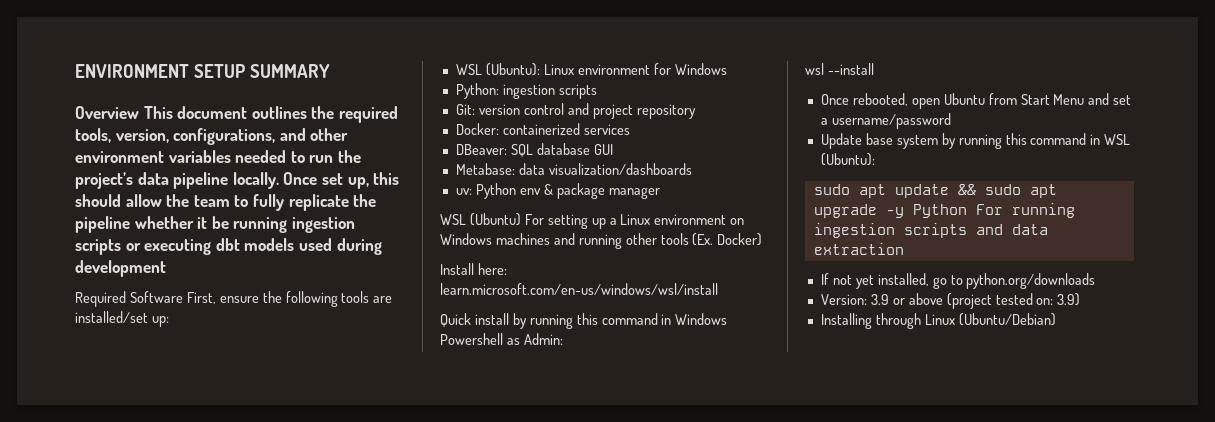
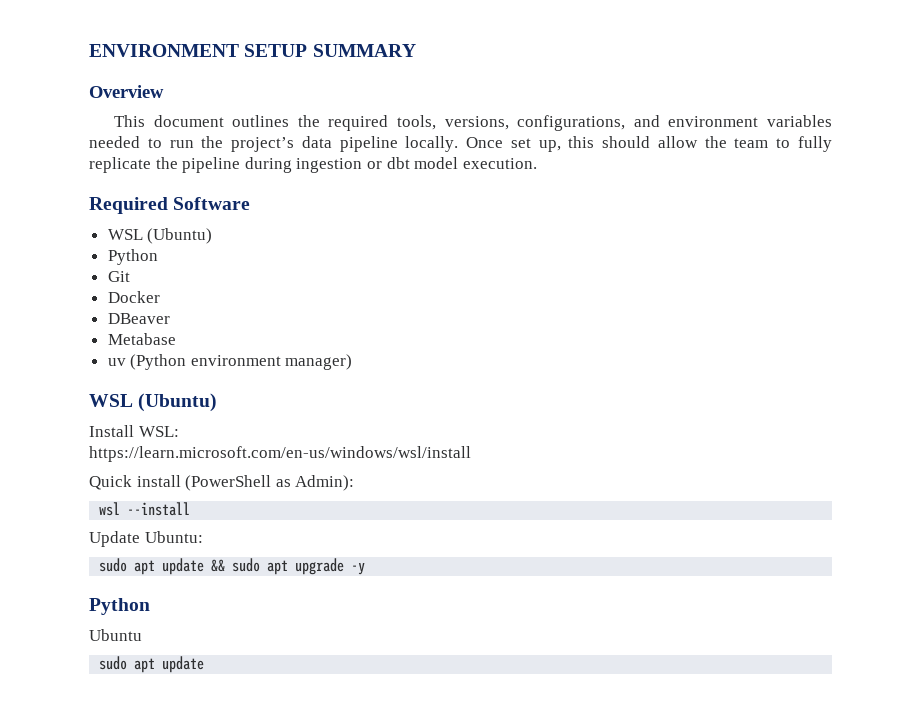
(139, 112) none -> (164, 91) //
[115,129,169,143] version, -> [444,116,509,130] versions,
[310,128,349,141] other -> (660, 121) none
[134,216,355,233] [75,238,382,255] [75,260,166,277] [75,291,393,307] [75,311,169,327] [455,63,727,76] [455,83,597,99] [455,103,696,119] [455,123,630,135] [455,143,613,157] [455,163,692,175] [455,183,660,199] [440,213,745,229] [440,233,763,249] whether it be running ingestion scripts or executing dbt models used during development // Required Software First, ensure the following tools are installed/set up: // WSL (Ubuntu): Linux environment for Windows // Python: ingestion scripts // Git: version control and project repository // Docker: containerized services // DBeaver: SQL database GUI // Metabase: data visualization/dashboards // uv: Python env & package manager // WSL (Ubuntu) For setting up a Linux environment on Windows machines and running other tools (Ex. Docker) -> [244,157,537,173] [89,197,251,214] [107,228,213,244] [107,249,158,265] [107,271,130,282] [107,291,160,303] [107,313,170,324] [107,333,176,345] [107,354,353,370] [89,393,218,412] during ingestion or dbt model execution. // Required Software // WSL (Ubuntu) // Python // Git // Docker // DBeaver // Metabase // uv (Python environment manager) // WSL (Ubuntu)
[477,263,507,275] [440,283,718,295] here: learn.microsoft.com/en-us/windows/wsl/install -> [138,426,179,437] [89,446,471,462] WSL: // https://learn.microsoft.com/en-us/windows/wsl/install
[512,313,728,329] [440,333,563,345] [805,63,874,75] [820,93,1132,109] [820,113,951,129] [820,133,1131,149] [820,153,875,166] by running this command in Windows Powershell as Admin: // wsl --install // Once rebooted, open Ubuntu from Start Menu and set a username/password // Update base system by running this command in WSL (Ubuntu): -> [185,475,355,491] [99,502,191,516] [89,531,203,547] (PowerShell as Admin): // wsl --install // Update Ubuntu:
[912,203,1075,218] [813,223,1048,238] [813,243,904,255] [820,273,1096,289] [820,293,1081,309] [820,313,1056,329] Python For running ingestion scripts and data extraction // If not yet installed, go to python.org/downloads // Version: 3.9 or above (project tested on: 3.9) // Installing through Linux (Ubuntu/Debian) -> [89,598,150,615] [89,629,142,641] [99,656,205,673] // Python // Ubuntu // sudo apt update

